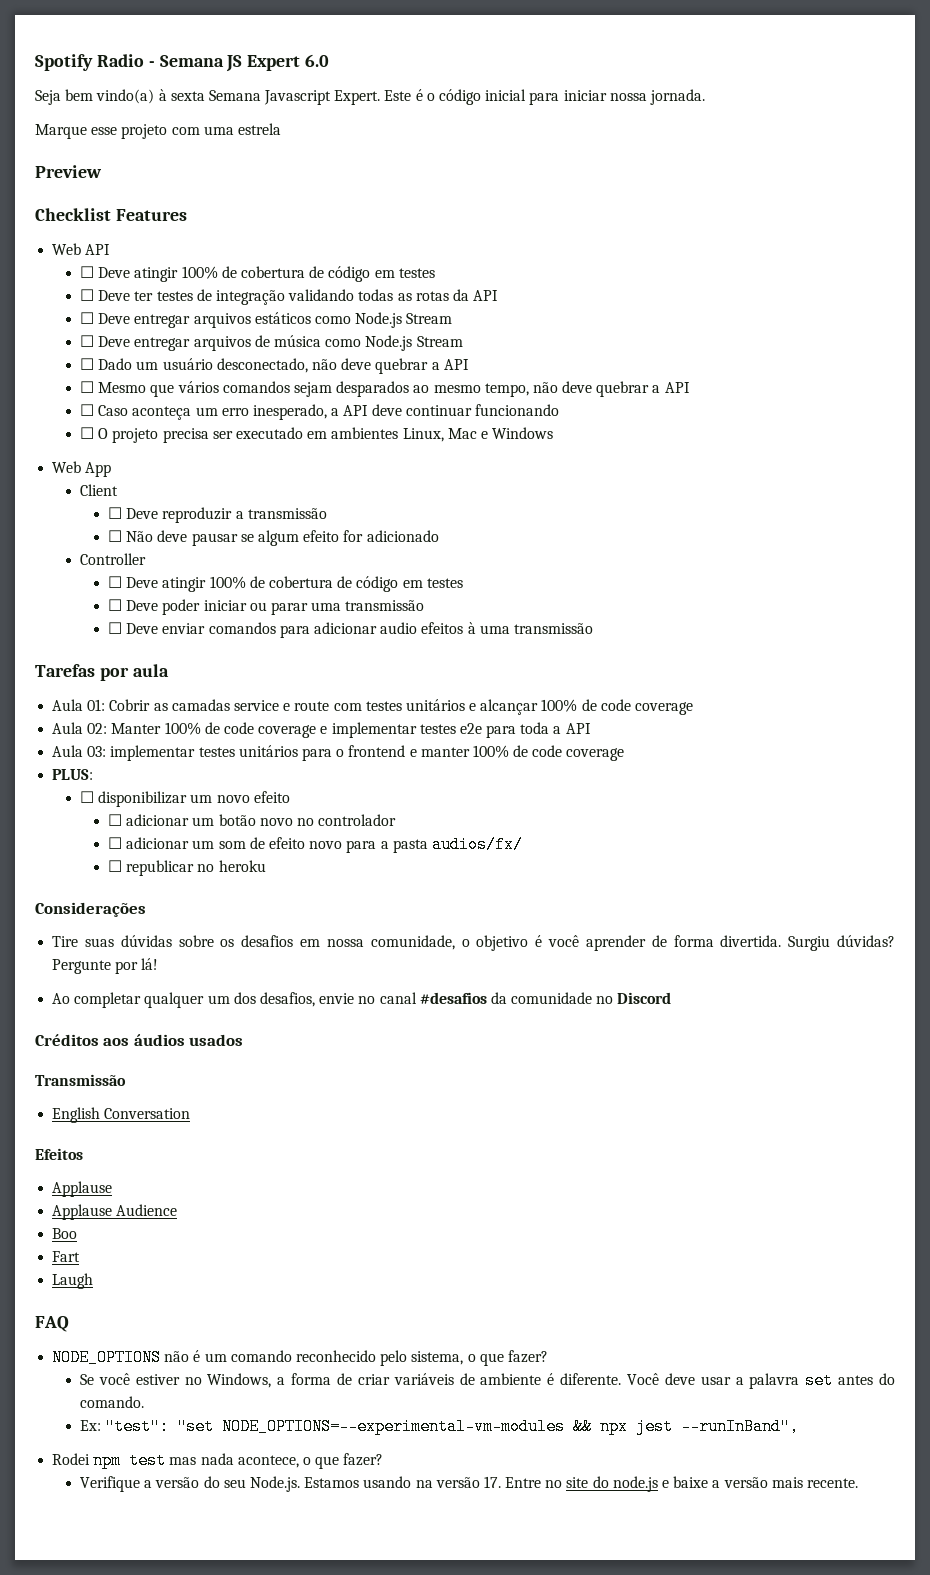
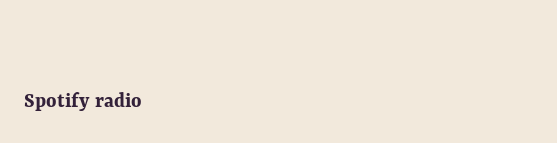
[96,54,330,72] [35,89,705,105] [35,123,281,139] [35,165,102,178] [35,208,187,221] [52,243,111,255] [80,266,435,282] [80,289,499,305] [80,312,453,328] [80,335,463,351] [80,358,469,374] [80,381,690,397] [80,404,559,420] [80,427,554,443] [52,461,112,477] [80,484,119,496] [108,507,327,523] [108,530,439,546] [80,553,147,565] [108,576,463,592] [108,599,425,615] [108,622,593,638] [35,664,169,681] [52,699,694,715] [52,722,591,738] [52,745,625,761] [52,769,94,780] [80,791,290,807] [108,814,397,826] [108,836,523,853] [108,860,266,876] [35,902,146,917] [52,935,895,951] [52,958,159,974] [52,992,672,1008] [35,1034,244,1046] [35,1074,126,1086] [52,1107,191,1123] [35,1148,83,1160] [52,1181,113,1197] [52,1204,178,1220] [52,1228,78,1239] [52,1251,81,1262] [52,1273,94,1289] [35,1316,69,1332] [52,1349,548,1366] [80,1372,895,1389] [80,1396,145,1408] [80,1418,800,1435] [52,1452,384,1469] [80,1476,858,1492] Radio - Semana JS Expert 6.0 // Seja bem vindo(a) à sexta Semana Javascript Expert. Este é o código inicial para iniciar nossa jornada. // Marque esse projeto com uma estrela // Preview // Checklist Features // Web API // ☐ Deve atingir 100% de cobertura de código em testes // ☐ Deve ter testes de integração validando todas as rotas da API // ☐ Deve entregar arquivos estáticos como Node.js Stream // ☐ Deve entregar arquivos de música como Node.js Stream // ☐ Dado um usuário desconectado, não deve quebrar a API // ☐ Mesmo que vários comandos sejam desparados ao mesmo tempo, não deve quebrar a API // ☐ Caso aconteça um erro inesperado, a API deve continuar funcionando // ☐ O projeto precisa ser executado em ambientes Linux, Mac e Windows // Web App // Client // ☐ Deve reproduzir a transmissão // ☐ Não deve pausar se algum efeito for adicionado // Controller // ☐ Deve atingir 100% de cobertura de código em testes // ☐ Deve poder iniciar ou parar uma transmissão // ☐ Deve enviar comandos para adicionar audio efeitos à uma transmissão // Tarefas por aula // Aula 01: Cobrir as camadas service e route com testes unitários e alcançar 100% de code coverage // Aula 02: Manter 100% de code coverage e implementar testes e2e para toda a API // Aula 03: implementar testes unitários para o frontend e manter 100% de code coverage // PLUS: // ☐ disponibilizar um novo efeito // ☐ adicionar um botão novo no controlador // ☐ adicionar um som de efeito novo para a pasta audios/fx/ // ☐ republicar no heroku // Considerações // Tire suas dúvidas sobre os desafios em nossa comunidade, o objetivo é você aprender de forma divertida. Surgiu dúvidas? Pergunte por lá! // Ao completar qualquer um dos desafios, envie no canal #desafios da comunidade no Discord // Créditos aos áudios usados // Transmissão // English Conversation // Efeitos // Applause // Applause Audience // Boo // Fart // Laugh // FAQ // NODE_OPTIONS não é um comando reconhecido pelo sistema, o que fazer? // Se você estiver no Windows, a forma de criar variáveis de ambiente é diferente. Você deve usar a palavra set antes do comando. // Ex: "test": "set NODE_OPTIONS=--experimental-vm-modules && npx jest --runInBand", // Rodei npm test mas nada acontece, o que fazer? // Verifique a versão do seu Node.js. Estamos usando na versão 17. Entre no site do node.js e baixe a versão mais recente. -> [94,92,142,107] radio

